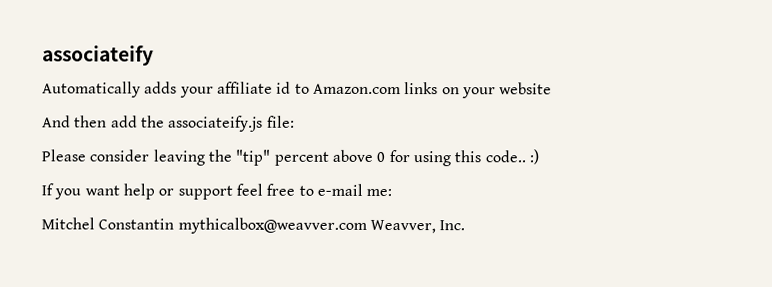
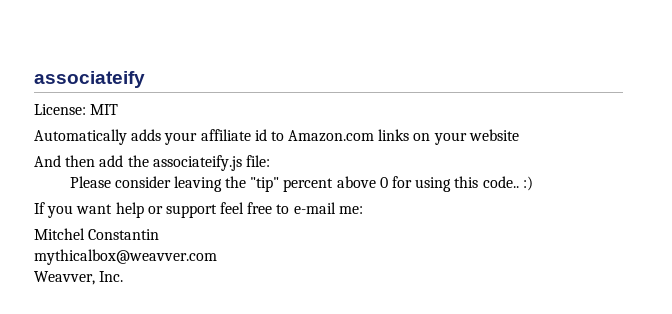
(154, 55) none -> [34,104,119,115] // License: MIT
(175, 224) none -> (160, 234) //
(367, 225) none -> (217, 257) //

